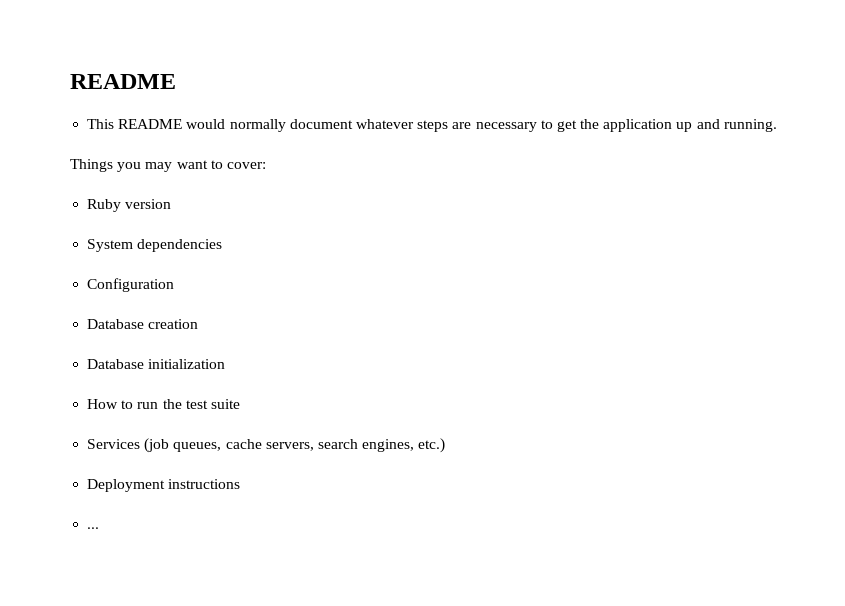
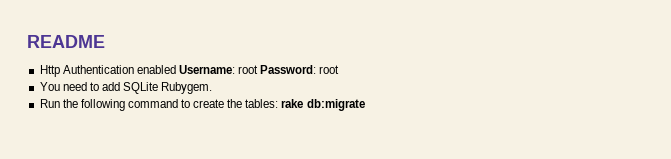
[87,119,777,132] [70,159,266,172] [87,199,172,212] [87,239,223,252] [87,278,175,292] [87,319,199,329] [87,359,226,369] [87,399,240,409] [87,438,446,453] [87,479,241,492] [87,527,100,529] This README would normally document whatever steps are necessary to get the application up and running. // Things you may want to cover: // Ruby version // System dependencies // Configuration // Database creation // Database initialization // How to run the test suite // Services (job queues, cache servers, search engines, etc.) // Deployment instructions // ... -> [39,65,340,77] [39,82,213,94] [39,99,365,111] Http Authentication enabled Username: root Password: root // You need to add SQLite Rubygem. // Run the following command to create the tables: rake db:migrate

